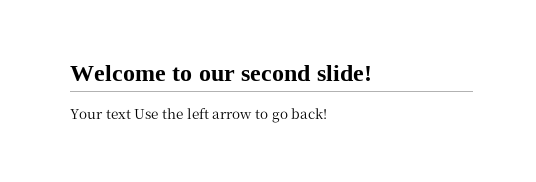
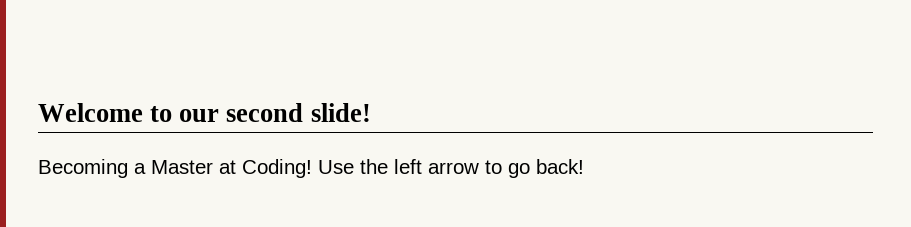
[70,109,131,119] Your text -> [38,159,312,178] Becoming a Master at Coding!

